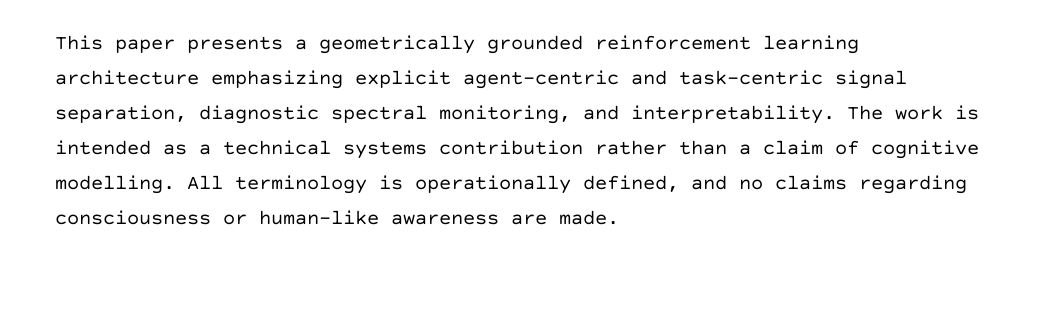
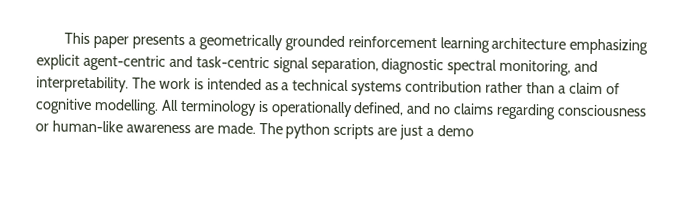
(619, 217) none -> [258,122,475,140] The python scripts are just a demo

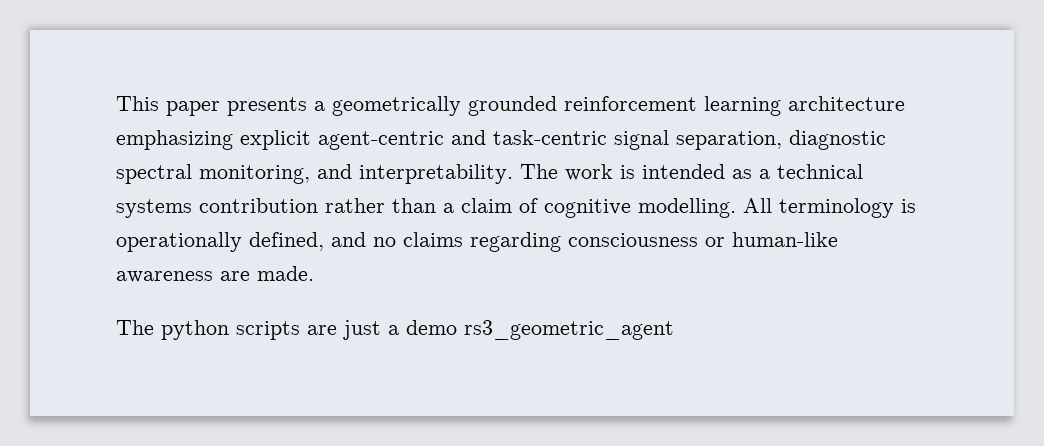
(256, 128) none -> (314, 273) //
(475, 131) none -> [464,320,674,340] rs3_geometric_agent

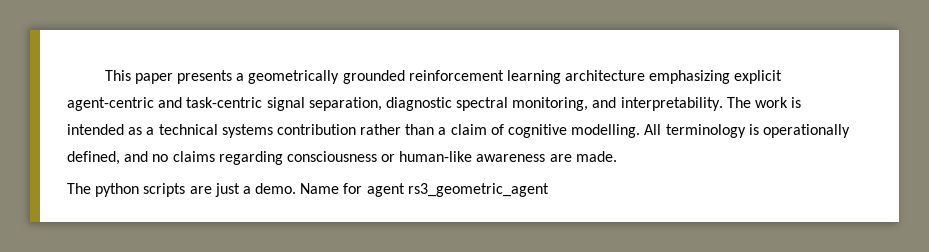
[406,320,457,335] demo -> [255,183,405,197] demo. Name for agent

